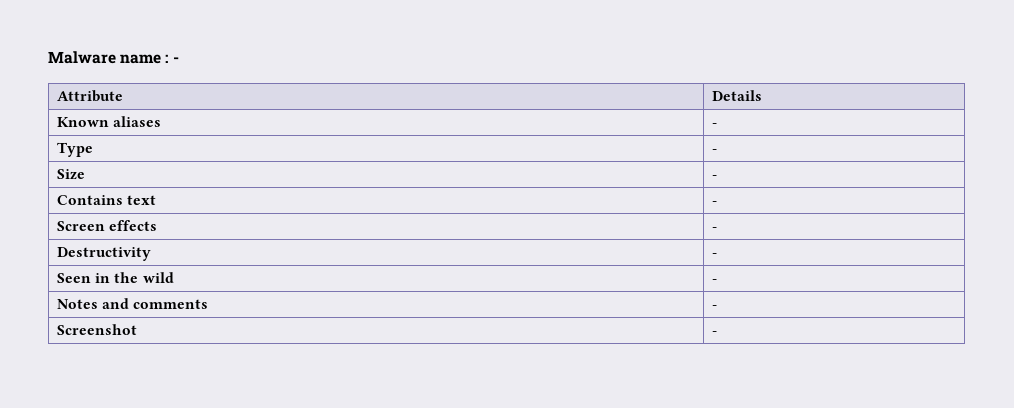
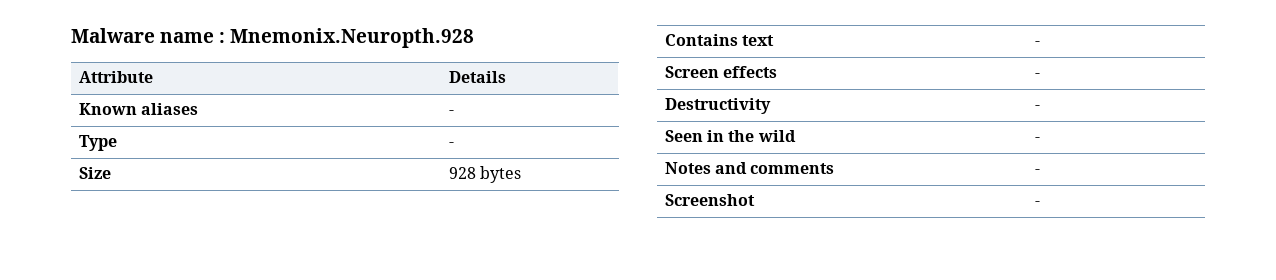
[172,57,179,63] - -> [230,28,475,48] Mnemonix.Neuropth.928
[711,175,717,179] - -> [448,166,521,183] 928 bytes

